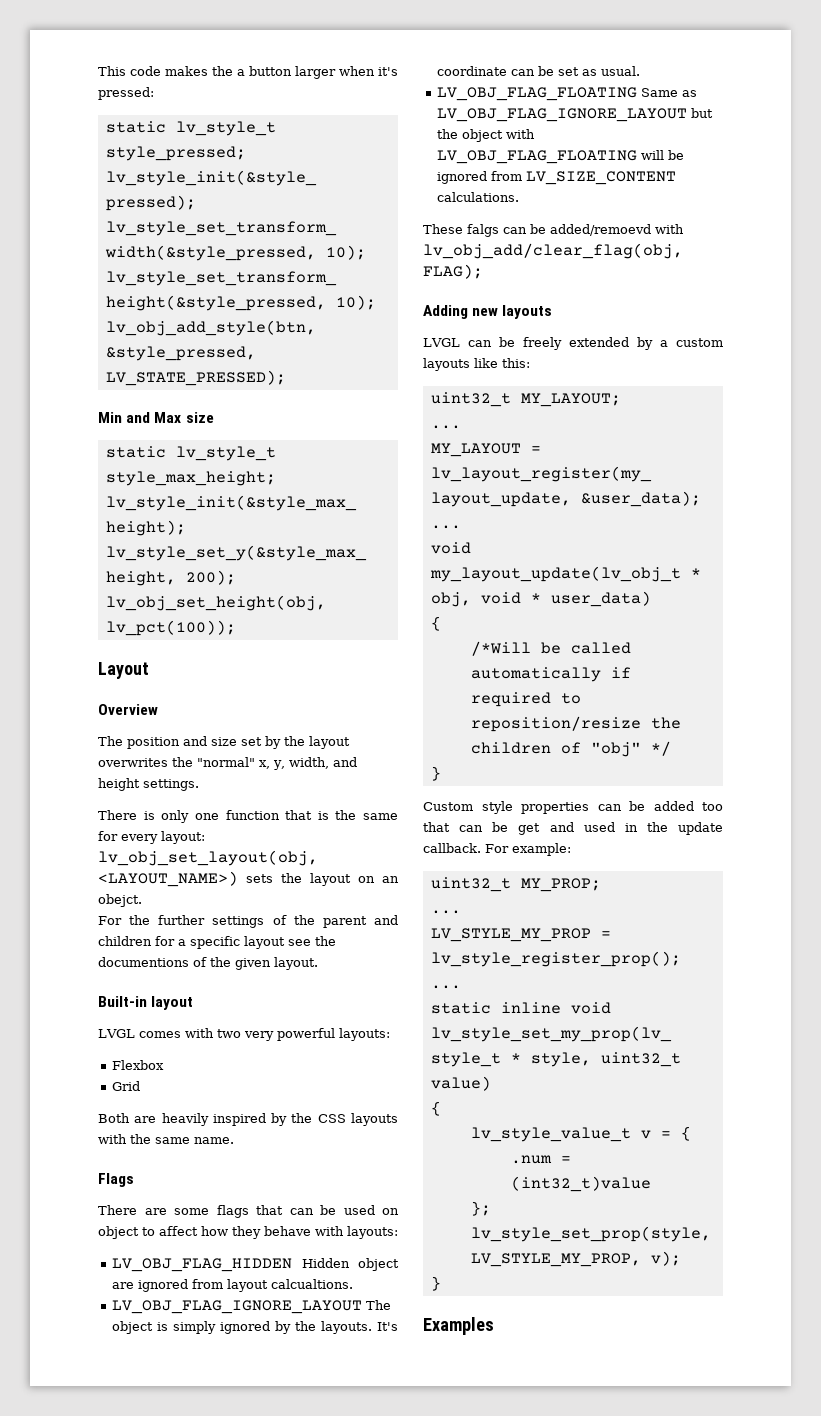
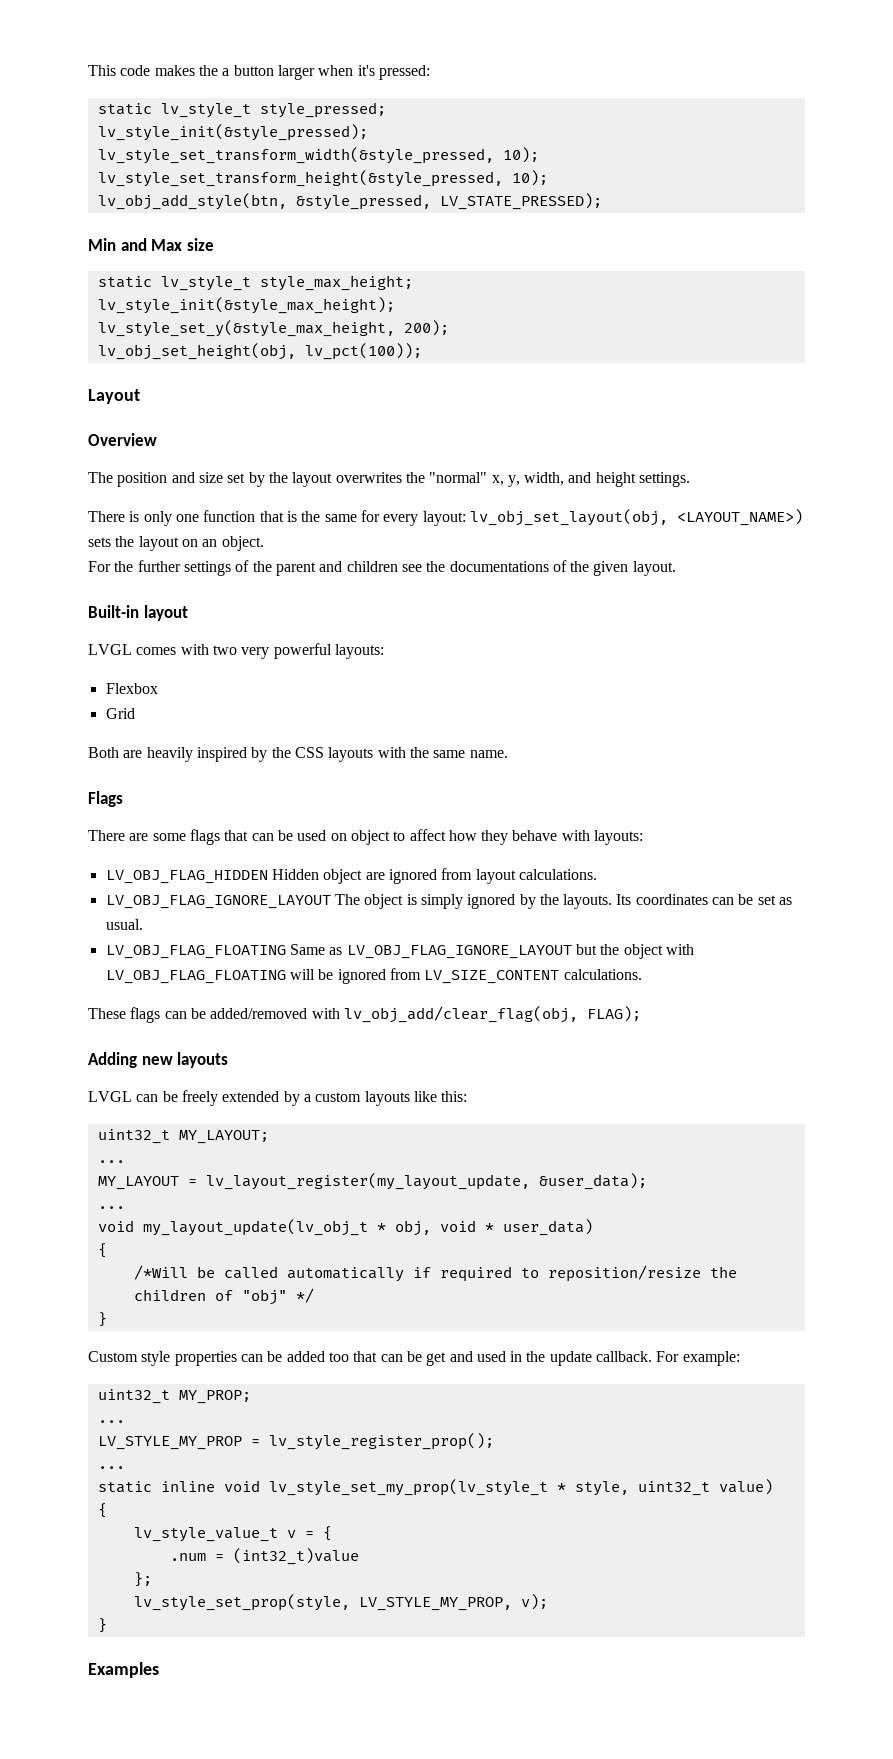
[98,894,142,907] obejct. -> [221,536,264,551] object.
[155,936,285,949] for a specific layout -> (398, 566) none
[98,957,189,967] documentions -> [449,561,549,572] documentations
[271,1279,354,1289] calcualtions. -> [518,869,597,880] calculations.
[377,1322,398,1331] [437,66,508,76] It's coordinate -> [616,894,708,905] Its coordinates
[467,224,651,237] falgs can be added/remoevd -> [130,1007,308,1023] flags can be added/removed

